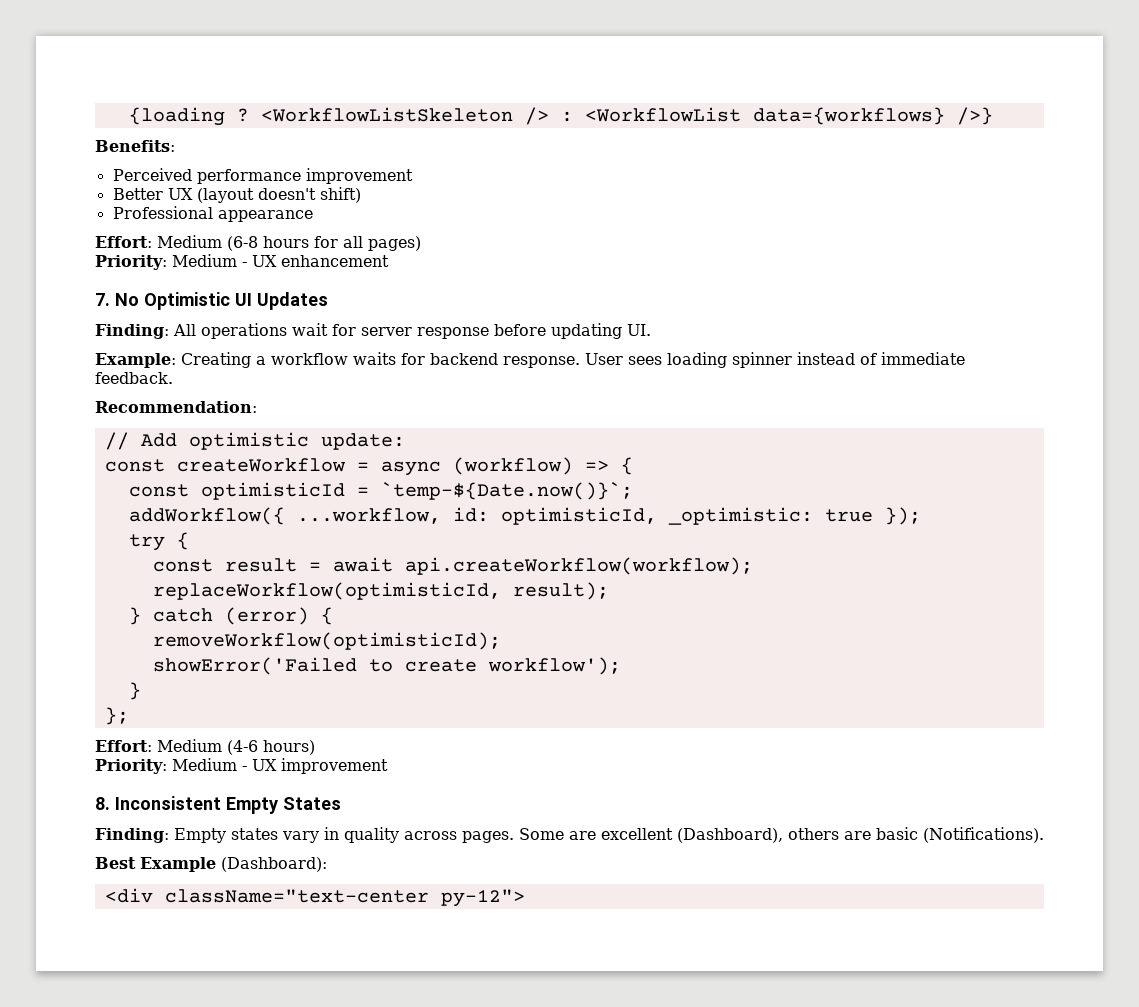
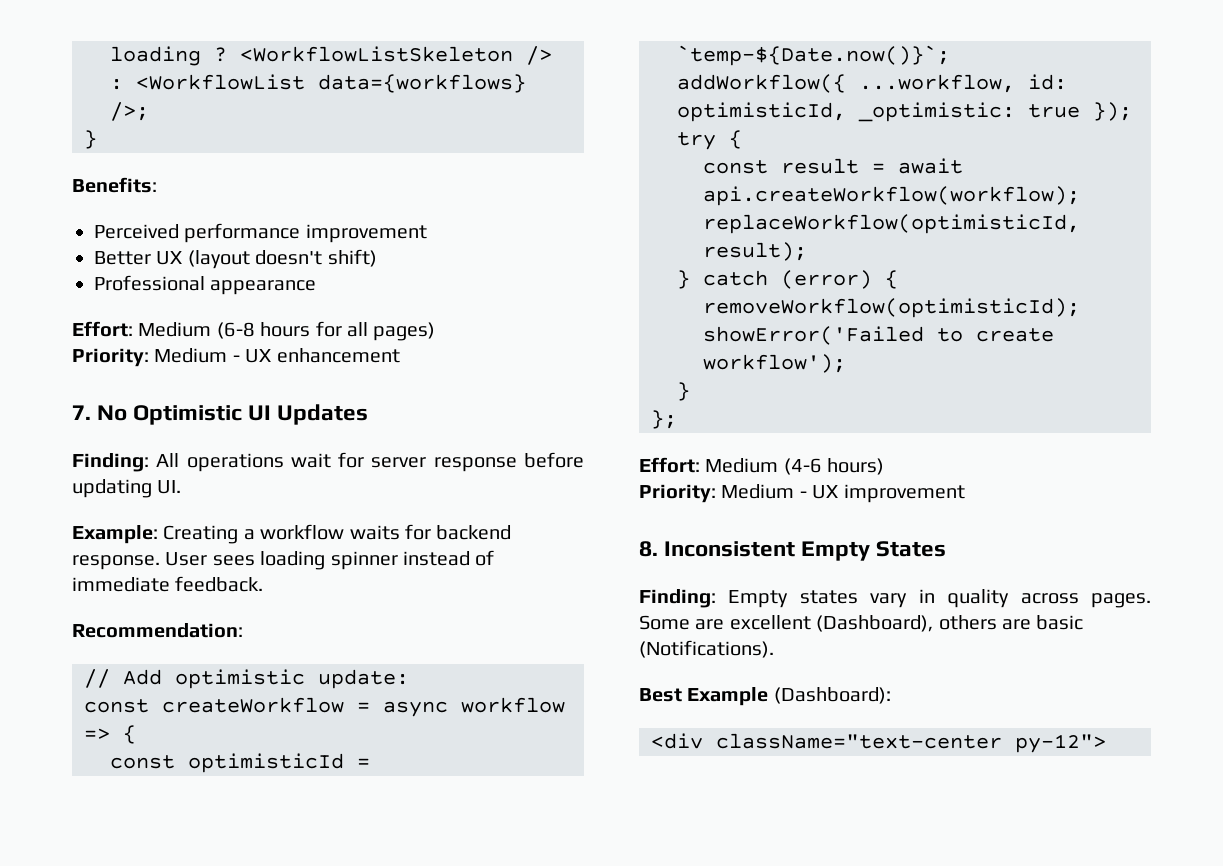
[128,107,225,126] {loading -> [110,46,201,66] loading
[956,107,993,125] />} -> [110,102,149,121] [84,130,97,149] />; // }
[452,457,573,475] (workflow) -> [461,697,565,713] workflow

